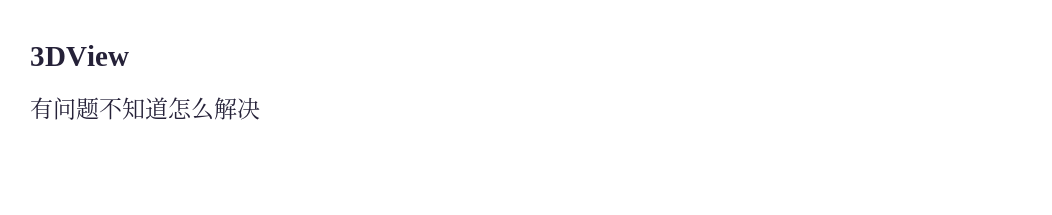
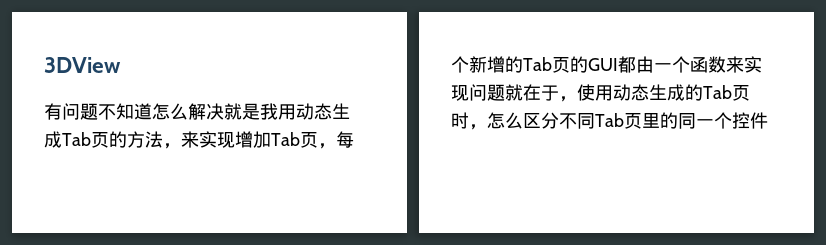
(260, 108) none -> [224,103,350,120] [44,131,354,149] [451,56,762,73] [451,84,750,102] [451,112,768,130] 就是我用动态生成Tab页的方法，来实现增加Tab页，每个新增的Tab页的GUI都由一个函数来实现问题就在于，使用动态生成的Tab页时，怎么区分不同Tab页里的同一个控件

